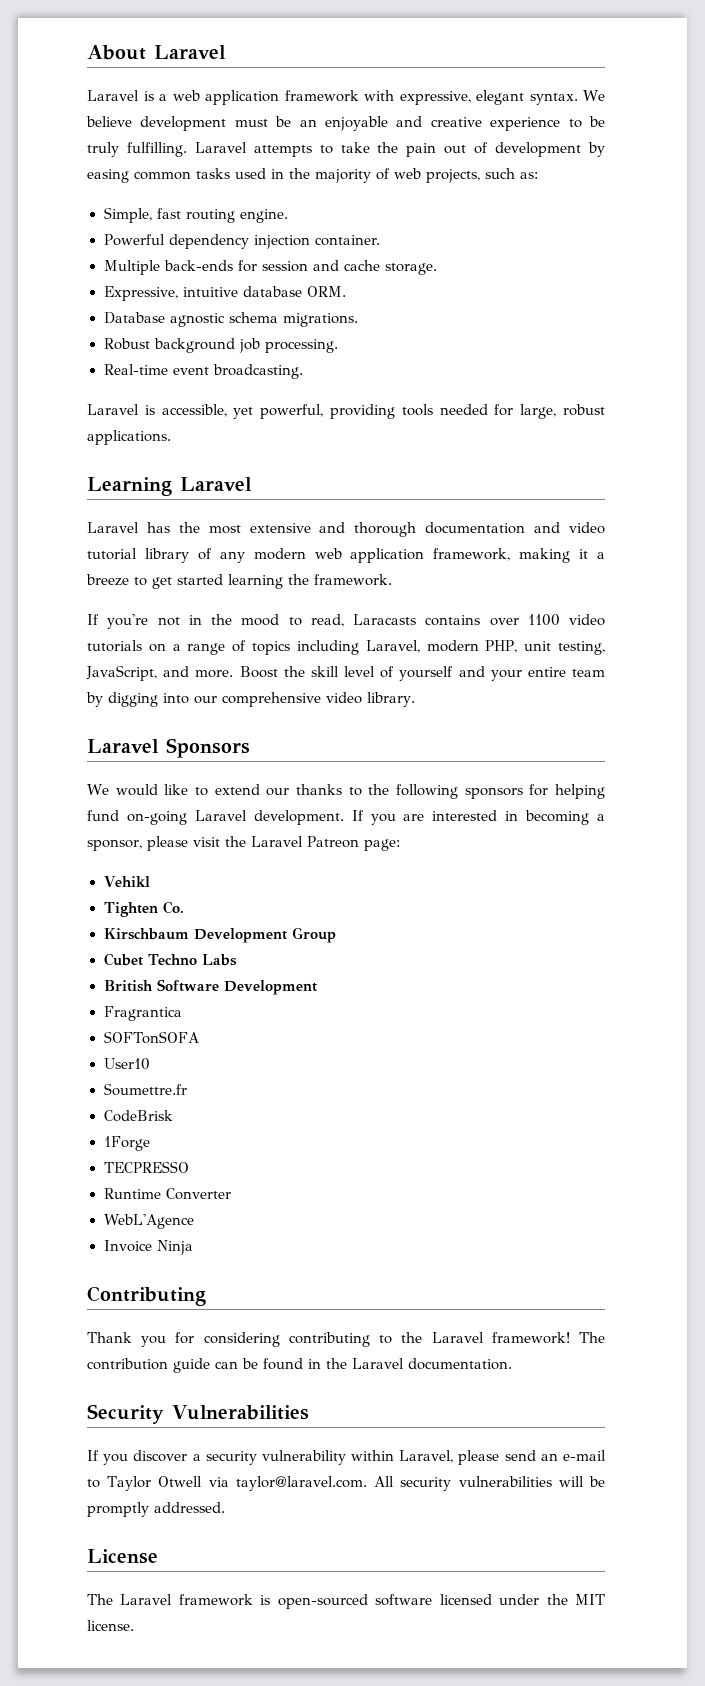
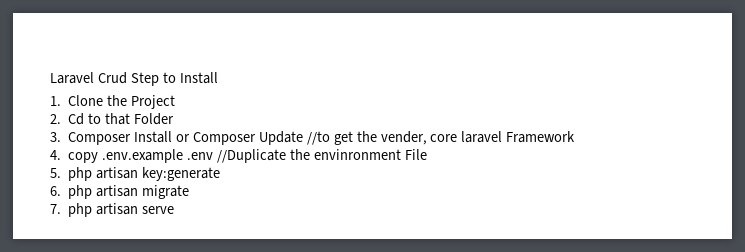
[87,45,226,60] [87,90,606,105] [86,116,605,131] [87,142,606,157] [87,168,538,183] [103,207,288,223] [103,234,381,249] [103,260,437,275] [103,286,346,301] [103,312,358,327] [103,338,338,353] [103,364,303,379] [87,404,605,419] [87,430,171,445] [87,477,252,496] [87,522,606,537] [87,548,605,563] [86,574,392,589] [87,614,605,629] [87,640,605,655] [86,665,606,681] [86,692,415,707] [87,738,250,758] [87,784,605,799] [87,810,605,825] [87,836,400,851] [103,876,151,887] [103,901,184,917] [103,927,336,943] [103,953,238,966] [103,979,317,995] [103,1006,182,1021] [103,1031,200,1044] [103,1058,150,1070] [103,1083,187,1096] [103,1110,173,1122] [103,1136,150,1151] [103,1161,189,1173] [103,1188,231,1200] [103,1214,195,1229] [103,1240,193,1255] [87,1286,206,1306] [87,1332,605,1347] [87,1358,512,1373] [87,1404,309,1424] [87,1450,606,1465] [87,1476,605,1491] [87,1502,225,1517] [87,1549,158,1564] [87,1594,606,1609] [87,1620,134,1631] About Laravel // Laravel is a web application framework with expressive, elegant syntax. We believe development must be an enjoyable and creative experience to be truly fulfilling. Laravel attempts to take the pain out of development by easing common tasks used in the majority of web projects, such as: // Simple, fast routing engine. // Powerful dependency injection container. // Multiple back-ends for session and cache storage. // Expressive, intuitive database ORM. // Database agnostic schema migrations. // Robust background job processing. // Real-time event broadcasting. // Laravel is accessible, yet powerful, providing tools needed for large, robust applications. // Learning Laravel // Laravel has the most extensive and thorough documentation and video tutorial library of any modern web application framework, making it a breeze to get started learning the framework. // If you're not in the mood to read, Laracasts contains over 1100 video tutorials on a range of topics including Laravel, modern PHP, unit testing, JavaScript, and more. Boost the skill level of yourself and your entire team by digging into our comprehensive video library. // Laravel Sponsors // We would like to extend our thanks to the following sponsors for helping fund on-going Laravel development. If you are interested in becoming a sponsor, please visit the Laravel Patreon page: // Vehikl // Tighten Co. // Kirschbaum Development Group // Cubet Techno Labs // British Software Development // Fragrantica // SOFTonSOFA // User10 // Soumettre.fr // CodeBrisk // 1Forge // TECPRESSO // Runtime Converter // WebL'Agence // Invoice Ninja // Contributing // Thank you for considering contributing to the Laravel framework! The contribution guide can be found in the Laravel documentation. // Security Vulnerabilities // If you discover a security vulnerability within Laravel, please send an e-mail to Taylor Otwell via taylor@laravel.com. All security vulnerabilities will be promptly addressed. // License // The Laravel framework is open-sourced software licensed under the MIT license. -> [50,72,218,86] [50,95,176,109] [50,113,174,125] [50,131,576,145] [50,149,427,163] [50,167,221,181] [50,185,190,199] [50,203,175,217] Laravel Crud Step to Install // 1. Clone the Project // 2. Cd to that Folder // 3. Composer Install or Composer Update //to get the vender, core laravel Framework // 4. copy .env.example .env //Duplicate the envinronment File // 5. php artisan key:generate // 6. php artisan migrate // 7. php artisan serve

